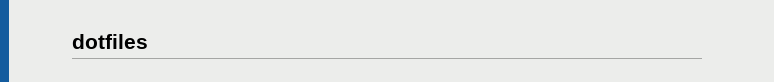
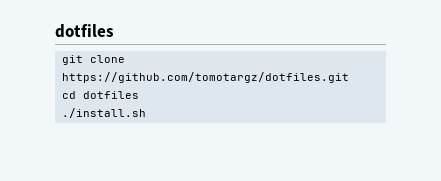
[72,34,148,49] dotfiles -> [55,24,114,38] [62,55,126,65] [62,72,350,83] [62,91,140,99] [62,108,147,118] dotfiles // git clone https://github.com/tomotargz/dotfiles.git // cd dotfiles // ./install.sh

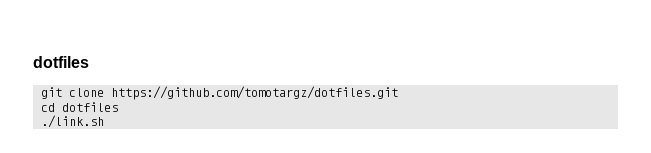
[62,108,147,118] ./install.sh -> [41,115,105,128] ./link.sh

